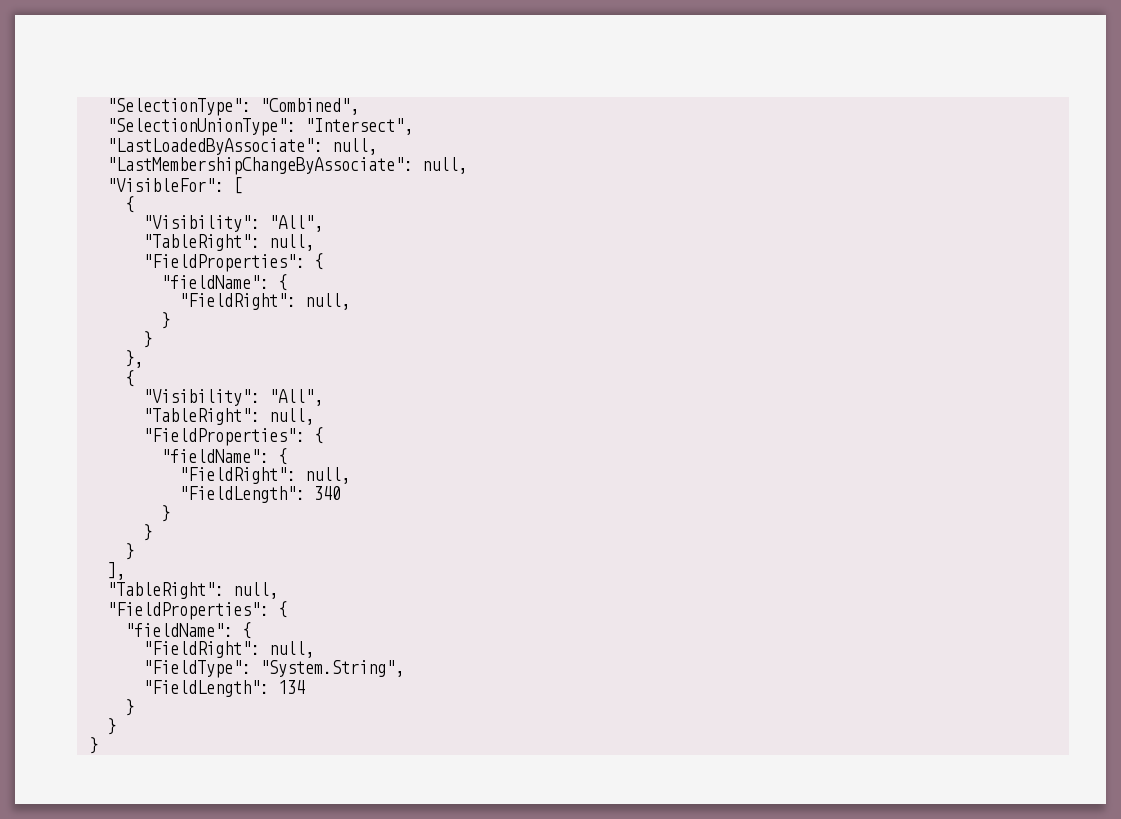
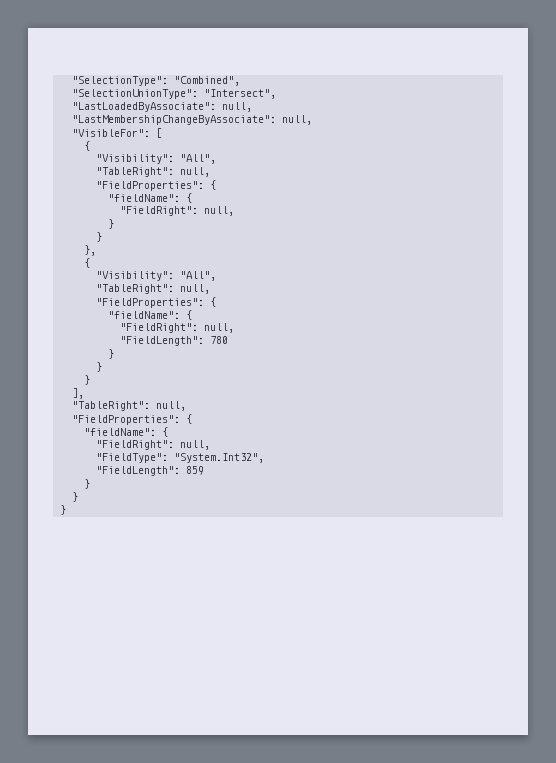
[314,486,341,500] 340 -> [209,336,228,344] 780
[260,660,404,677] [143,680,305,697] "System.String", // "FieldLength": 134 -> [173,453,264,463] [95,466,204,476] "System.Int32", // "FieldLength": 859

